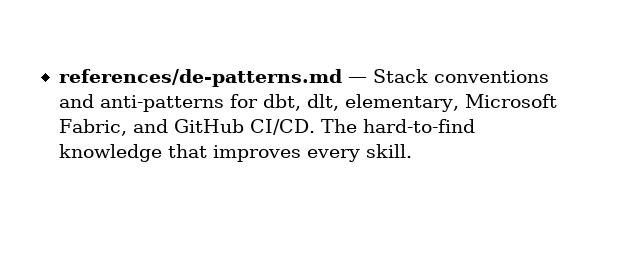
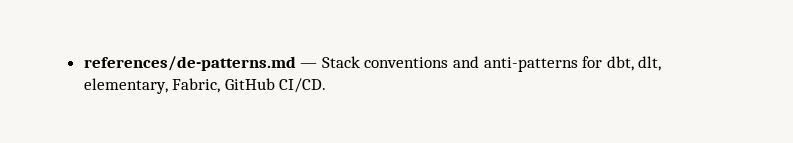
[464,94,557,108] [58,119,475,136] [58,144,412,162] Microsoft Fabric, and GitHub CI/CD. The hard-to-find knowledge that improves every skill. -> [172,78,327,93] Fabric, GitHub CI/CD.

